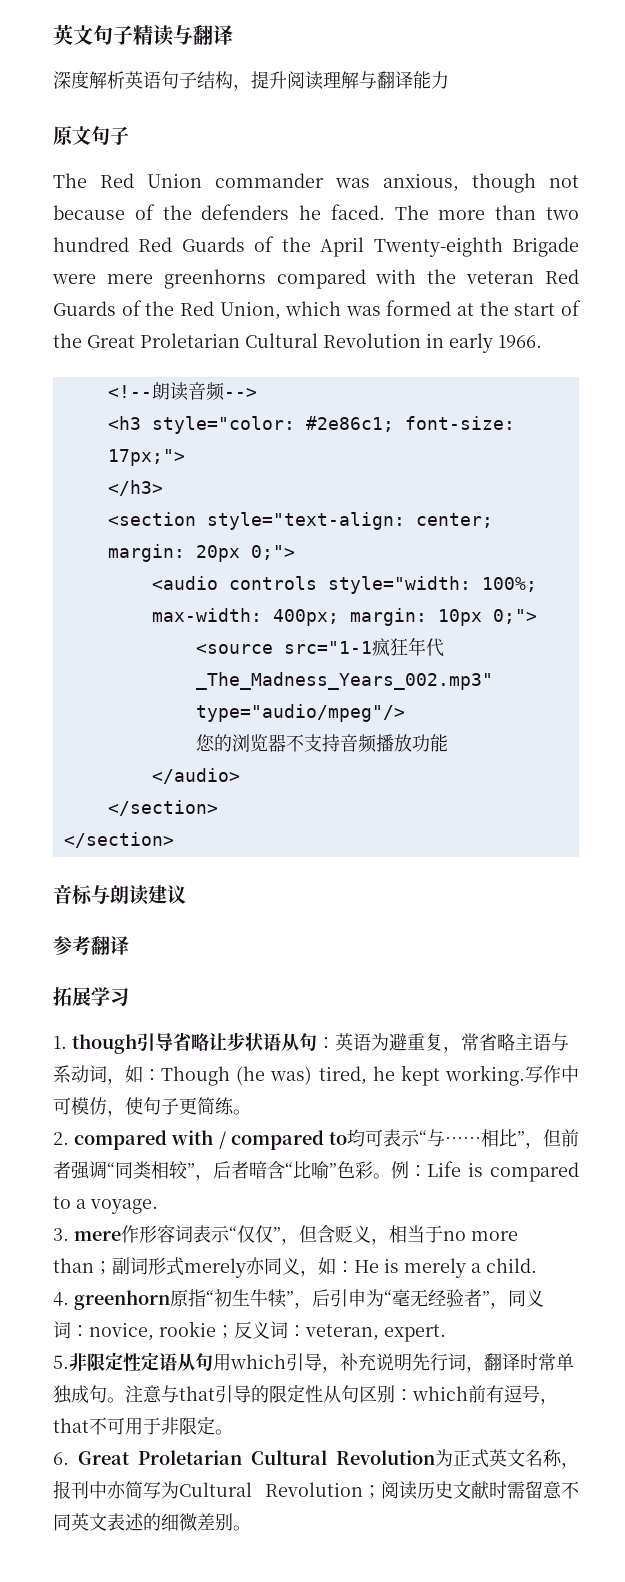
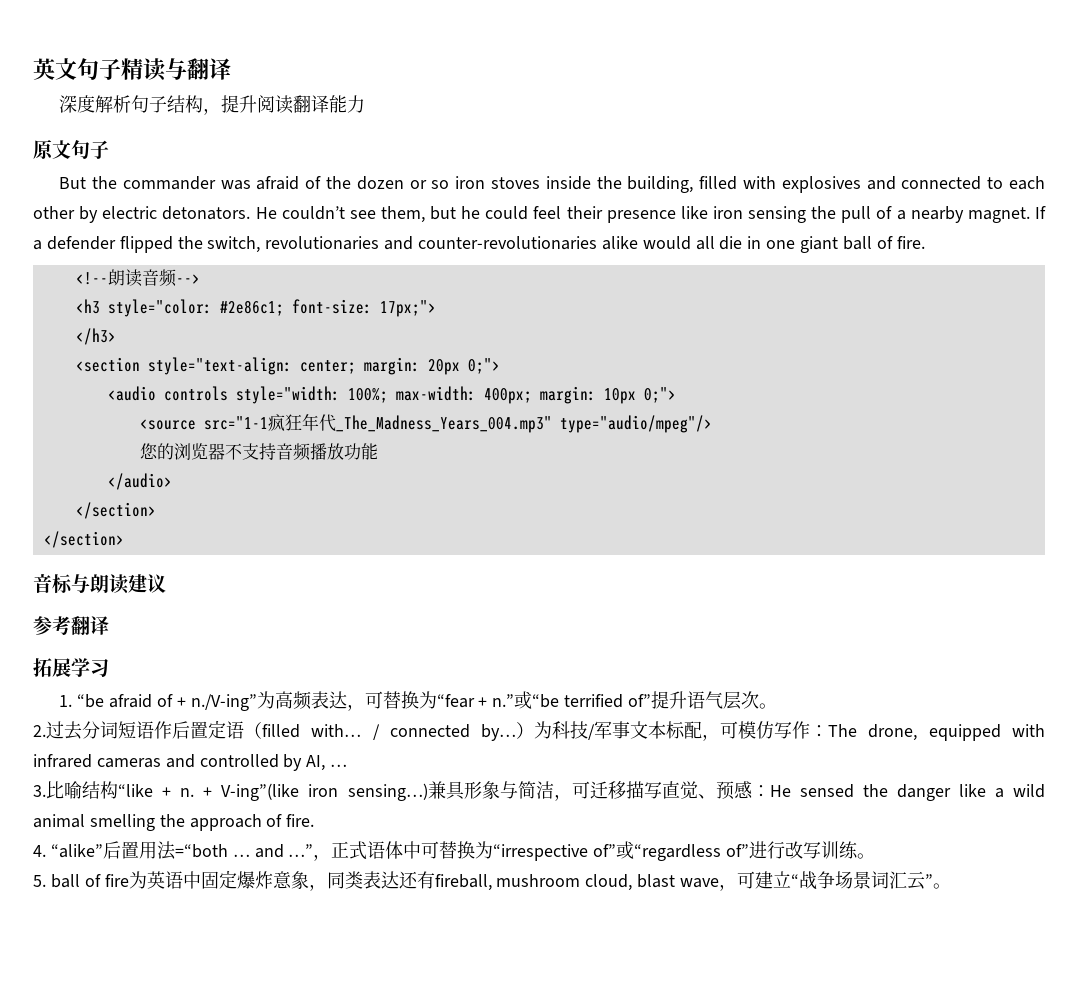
[125,71,161,89] 英语 -> (132, 104) none
[323,71,377,89] 理解与 -> (294, 104) none
[53,173,579,193] [53,204,579,220] [53,236,579,257] [52,269,579,289] [53,300,581,320] [53,333,542,353] The Red Union commander was anxious, though not because of the defenders he faced. The more than two hundred Red Guards of the April Twenty-eighth Brigade were mere greenhorns compared with the veteran Red Guards of the Red Union, which was formed at the start of the Great Proletarian Cultural Revolution in early 1966. -> [59,176,1045,193] [33,206,1047,223] [33,236,925,253] But the commander was afraid of the dozen or so iron stoves inside the building, filled with explosives and connected to each other by electric detonators. He couldn’t see them, but he could feel their presence like iron sensing the pull of a nearby magnet. If a defender flipped the switch, revolutionaries and counter-revolutionaries alike would all die in one giant ball of fire.
[195,672,493,690] _The_Madness_Years_002.mp3" -> [335,415,552,433] _The_Madness_Years_004.mp3"
[72,1032,569,1054] [53,1065,579,1086] [53,1097,251,1117] [53,1129,579,1150] [53,1161,579,1182] [53,1196,158,1214] [53,1225,518,1245] [53,1257,537,1278] [53,1289,544,1310] [53,1321,446,1342] [53,1352,574,1373] [53,1384,558,1405] [53,1416,233,1435] [53,1449,579,1469] [53,1480,579,1500] [53,1513,233,1531] though引导省略让步状语从句：英语为避重复，常省略主语与系动词，如：Though (he was) tired, he kept working.写作中可模仿，使句子更简练。 // 2. compared with / compared to均可表示“与……相比”，但前者强调“同类相较”，后者暗含“比喻”色彩。例：Life is compared to a voyage. // 3. mere作形容词表示“仅仅”，但含贬义，相当于no more than；副词形式merely亦同义，如：He is merely a child. // 4. greenhorn原指“初生牛犊”，后引申为“毫无经验者”，同义词：novice, rookie；反义词：veteran, expert. // 5.非限定性定语从句用which引导，补充说明先行词，翻译时常单独成句。注意与that引导的限定性从句区别：which前有逗号，that不可用于非限定。 // 6. Great Proletarian Cultural Revolution为正式英文名称，报刊中亦简写为Cultural Revolution；阅读历史文献时需留意不同英文表述的细微差别 -> [77,691,778,711] [33,720,1045,741] [33,754,348,771] [33,781,1046,801] [33,814,315,831] [33,841,876,861] [33,870,934,891] “be afraid of + n./V-ing”为高频表达，可替换为“fear + n.”或“be terrified of”提升语气层次。 // 2.过去分词短语作后置定语（filled with… / connected by…）为科技/军事文本标配，可模仿写作：The drone, equipped with infrared cameras and controlled by AI, … // 3.比喻结构“like + n. + V-ing”(like iron sensing…)兼具形象与简洁，可迁移描写直觉、预感：He sensed the danger like a wild animal smelling the approach of fire. // 4. “alike”后置用法=“both … and …”，正式语体中可替换为“irrespective of”或“regardless of”进行改写训练。 // 5. ball of fire为英语中固定爆炸意象，同类表达还有fireball, mushroom cloud, blast wave，可建立“战争场景词汇云”

